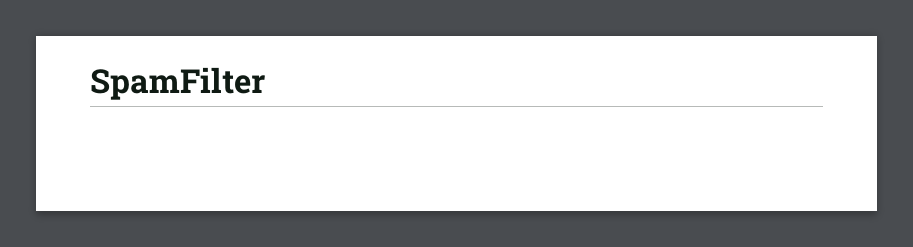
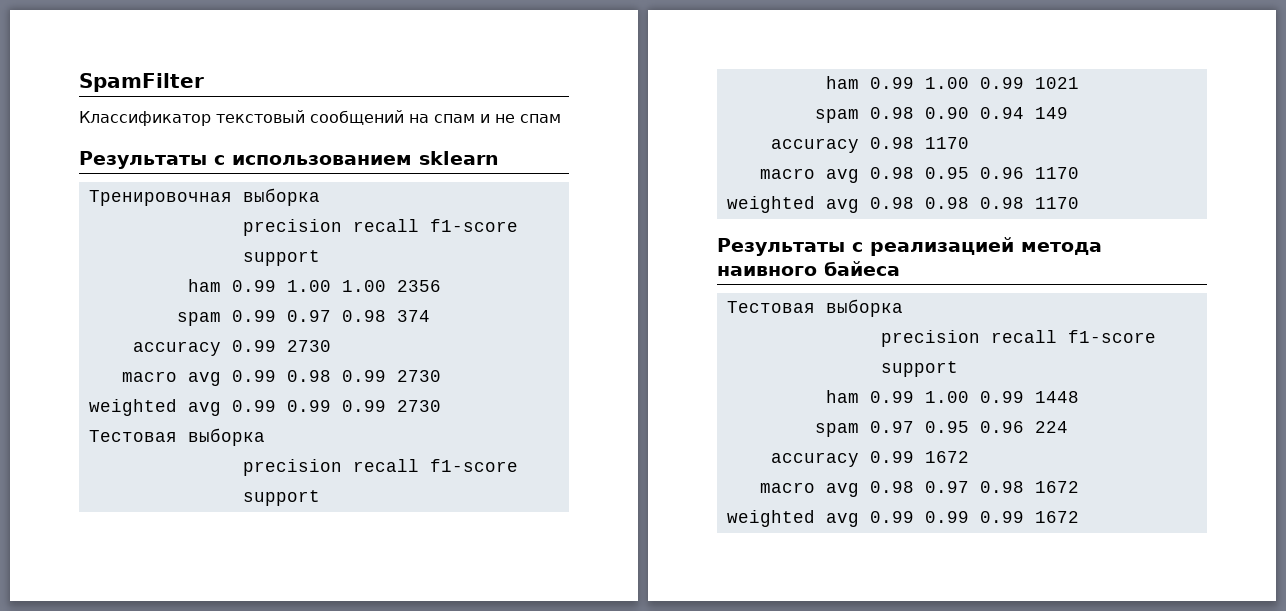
(265, 83) none -> [79,110,561,126] [79,151,499,169] [88,188,320,206] [242,219,518,236] [242,250,320,266] [187,279,441,292] [176,310,430,326] [132,340,331,356] [121,370,441,386] [88,399,441,416] [88,428,265,446] [242,459,518,476] [242,490,320,506] [825,76,1079,89] [814,107,1068,123] [770,137,969,153] [759,167,1079,183] [726,196,1079,213] [717,237,1102,256] [717,261,900,276] [726,299,903,317] [880,330,1156,347] [880,361,958,377] [825,390,1079,403] [814,421,1068,437] [770,451,969,467] [759,481,1079,497] [726,510,1079,527] // Классификатор текстовый сообщений на спам и не спам // Результаты с использованием sklearn // Тренировочная выборка // precision recall f1-score support // ham 0.99 1.00 1.00 2356 // spam 0.99 0.97 0.98 374 // accuracy 0.99 2730 // macro avg 0.99 0.98 0.99 2730 // weighted avg 0.99 0.99 0.99 2730 // Тестовая выборка // precision recall f1-score support // ham 0.99 1.00 0.99 1021 // spam 0.98 0.90 0.94 149 // accuracy 0.98 1170 // macro avg 0.98 0.95 0.96 1170 // weighted avg 0.98 0.98 0.98 1170 // Результаты с реализацией метода наивного байеса // Тестовая выборка // precision recall f1-score support // ham 0.99 1.00 0.99 1448 // spam 0.97 0.95 0.96 224 // accuracy 0.99 1672 // macro avg 0.98 0.97 0.98 1672 // weighted avg 0.99 0.99 0.99 1672

